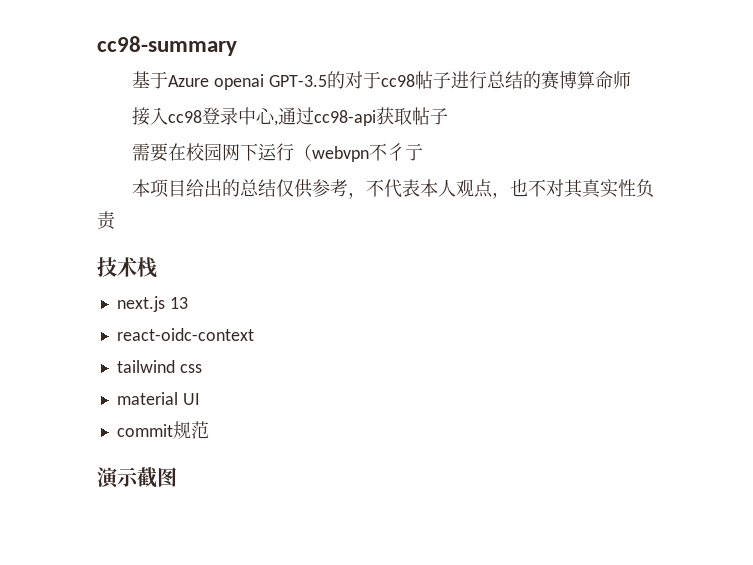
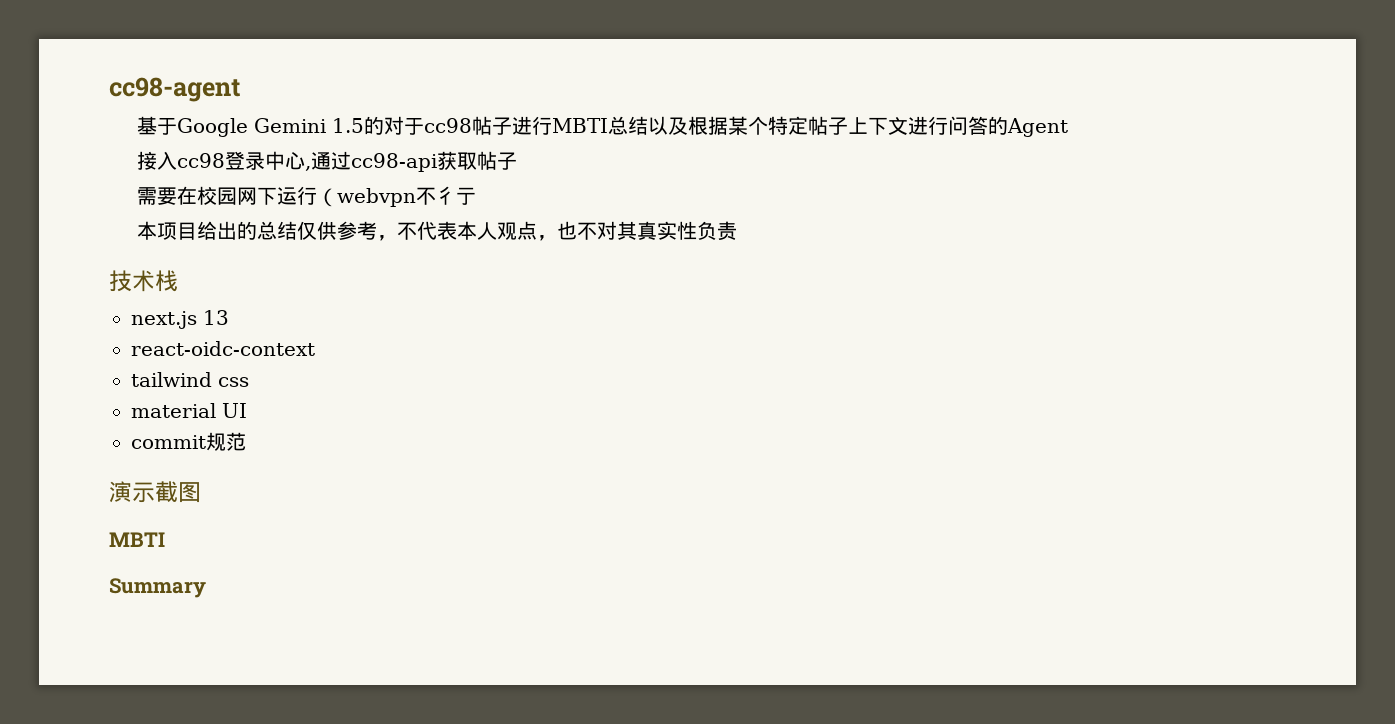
[97,36,237,56] cc98-summary -> [109,77,241,102] cc98-agent
[168,74,327,90] Azure openai GPT-3.5 -> [176,118,364,137] Google Gemini 1.5
[486,71,631,90] 总结的赛博算命师 -> [551,116,1068,137] MBTI总结以及根据某个特定帖子上下文进行问答的Agent
(177, 477) none -> [109,532,165,547] [109,578,206,598] // MBTI // Summary

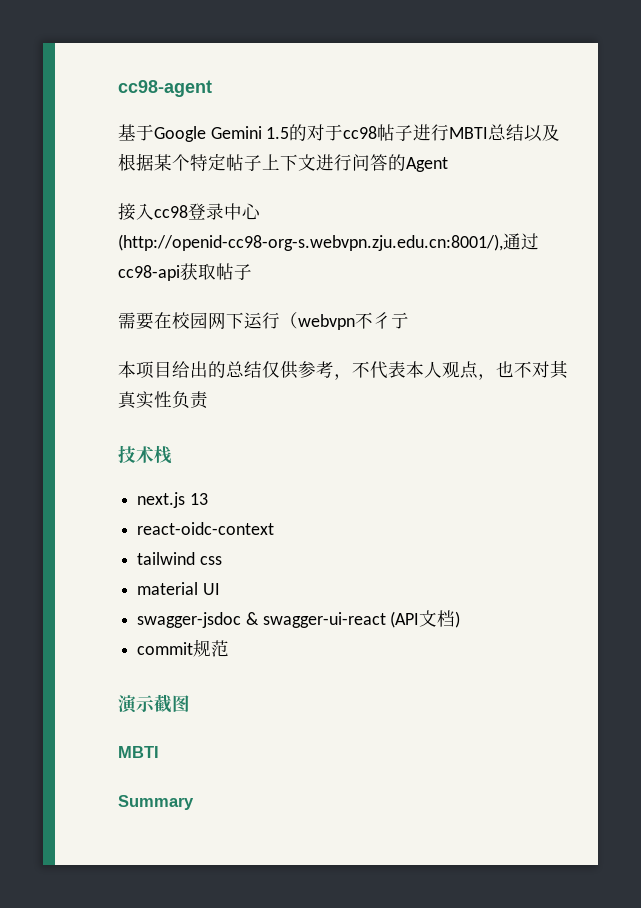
[304,166,311,171] , -> [118,234,503,251] (http://openid-cc98-org-s.webvpn.zju.edu.cn:8001/),
(247, 410) none -> [137,610,461,628] // swagger-jsdoc & swagger-ui-react (API文档)

